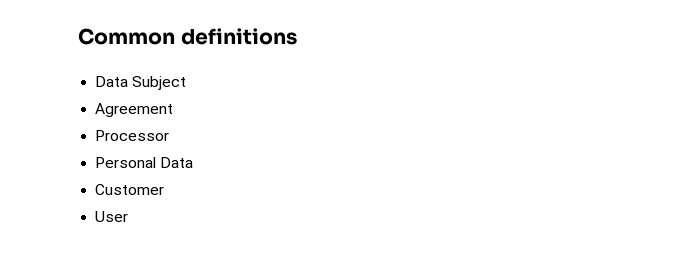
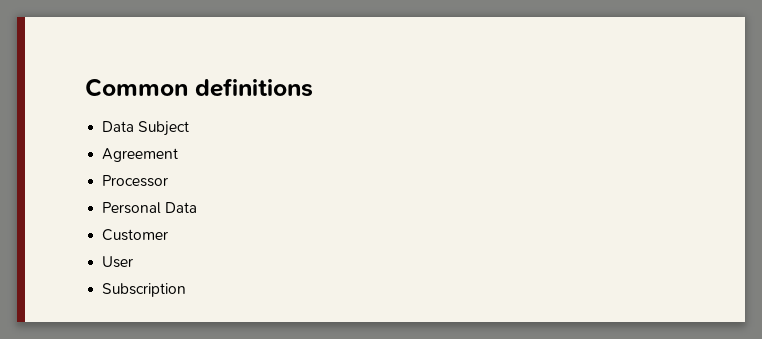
(129, 216) none -> [102,283,187,297] // Subscription

